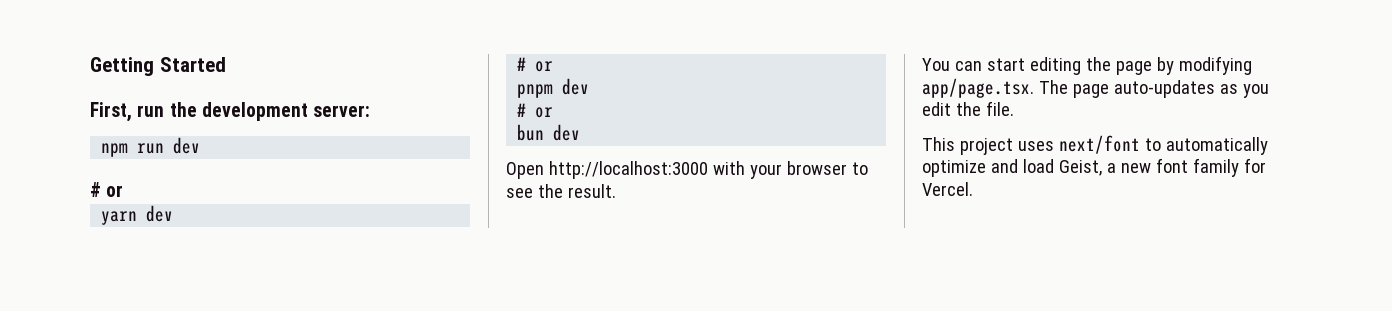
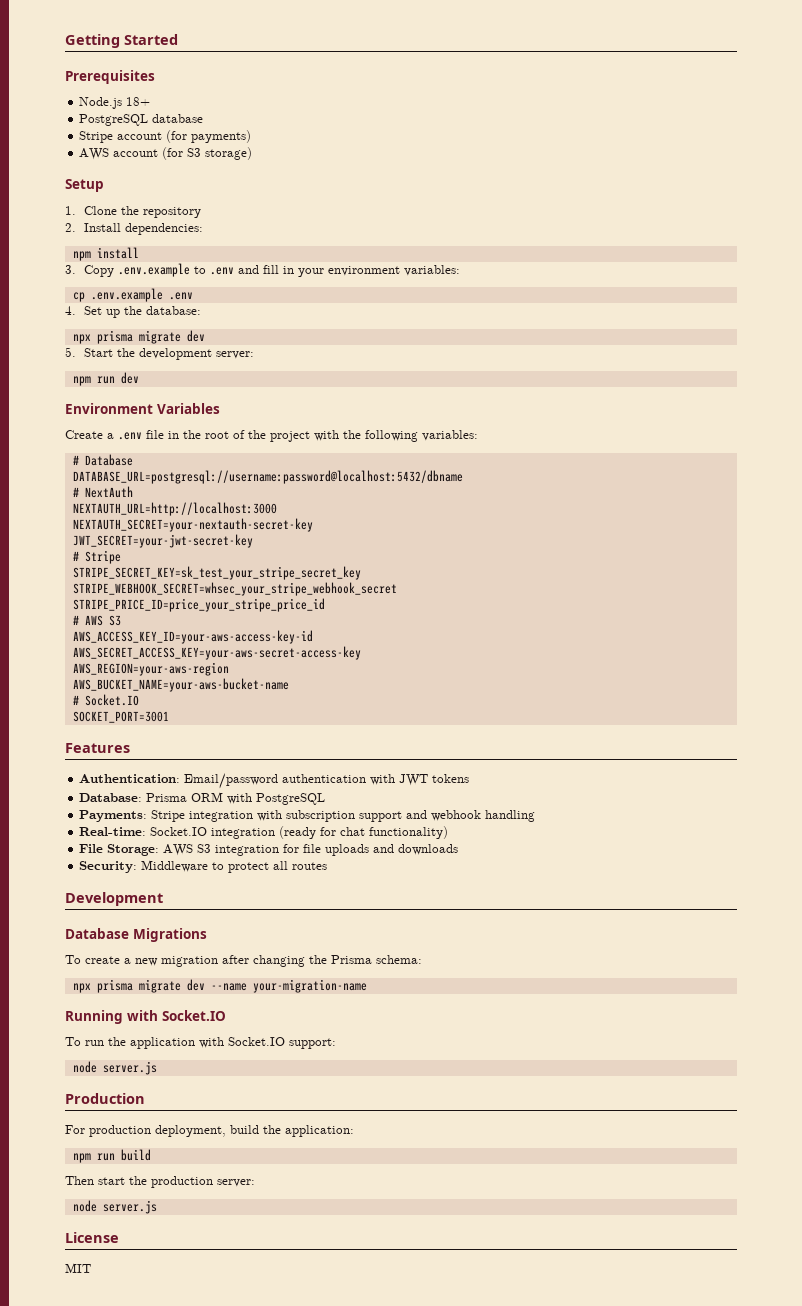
[90,102,165,122] First, run -> [65,70,155,84] [79,97,151,109] [79,114,204,126] [79,130,252,143] [79,147,253,160] [65,179,104,192] [65,206,201,218] [65,223,203,235] [72,247,139,261] [65,263,460,277] [72,288,193,302] [65,306,201,318] [72,330,205,344] [65,347,113,357] Prerequisites // Node.js 18+ // PostgreSQL database // Stripe account (for payments) // AWS account (for S3 storage) // Setup // 1. Clone the repository // 2. Install dependencies: // npm install // 3. Copy .env.example to .env and fill in your environment variables: // cp .env.example .env // 4. Set up the database: // npx prisma migrate dev // 5. Start
[90,182,124,197] [101,205,174,225] [517,57,554,72] [517,78,590,98] [517,103,554,118] [517,124,581,141] [506,161,868,179] [506,184,616,198] [922,56,1252,75] [922,78,1269,98] [922,101,1014,116] [922,135,1268,155] [922,158,1266,177] [922,182,973,196] # or // yarn dev // # or // pnpm dev // # or // bun dev // Open http://localhost:3000 with your browser to see the result. // You can start editing the page by modifying app/page.tsx. The page auto-updates as you edit the file. // This project uses next/font to automatically optimize and load Geist, a new font family for Vercel. -> [65,403,220,414] [65,430,478,442] [72,454,133,466] [72,470,463,484] [72,486,133,498] [72,502,277,516] [72,518,313,532] [72,534,253,548] [72,550,121,564] [72,566,361,580] [72,582,397,596] [72,598,325,612] [72,615,121,626] [72,630,313,644] [72,646,361,660] [72,662,229,676] [72,678,289,692] [72,694,139,706] [72,711,169,723] [65,743,130,753] [79,773,470,789] [79,792,326,805] [79,810,536,822] [79,826,449,839] [79,844,459,856] [79,860,328,873] [65,892,163,906] [65,928,207,942] [65,955,422,967] [72,979,367,993] [65,1010,226,1024] [65,1037,336,1049] [72,1061,157,1075] [65,1093,145,1104] [65,1125,354,1137] [72,1149,151,1163] [65,1176,255,1188] [72,1200,157,1214] [65,1232,119,1243] [65,1263,91,1273] Environment Variables // Create a .env file in the root of the project with the following variables: // # Database // DATABASE_URL=postgresql://username:password@localhost:5432/dbname // # NextAuth // NEXTAUTH_URL=http://localhost:3000 // NEXTAUTH_SECRET=your-nextauth-secret-key // JWT_SECRET=your-jwt-secret-key // # Stripe // STRIPE_SECRET_KEY=sk_test_your_stripe_secret_key // STRIPE_WEBHOOK_SECRET=whsec_your_stripe_webhook_secret // STRIPE_PRICE_ID=price_your_stripe_price_id // # AWS S3 // AWS_ACCESS_KEY_ID=your-aws-access-key-id // AWS_SECRET_ACCESS_KEY=your-aws-secret-access-key // AWS_REGION=your-aws-region // AWS_BUCKET_NAME=your-aws-bucket-name // # Socket.IO // SOCKET_PORT=3001 // Features // Authentication: Email/password authentication with JWT tokens // Database: Prisma ORM with PostgreSQL // Payments: Stripe integration with subscription support and webhook handling // Real-time: Socket.IO integration (ready for chat functionality) // File Storage: AWS S3 integration for file uploads and downloads // Security: Middleware to protect all routes // Development // Database Migrations // To create a new migration after changing the Prisma schema: // npx prisma migrate dev --name your-migration-name // Running with Socket.IO // To run the application with Socket.IO support: // node server.js // Production // For production deployment, build the application: // npm run build // Then start the production server: // node server.js // License // MIT

